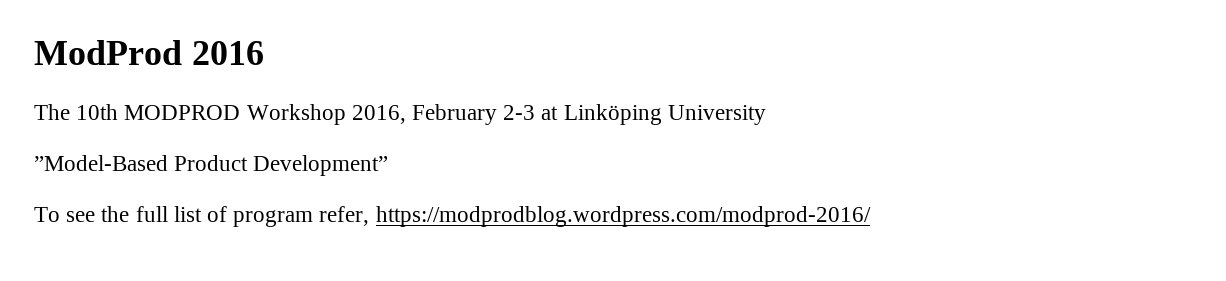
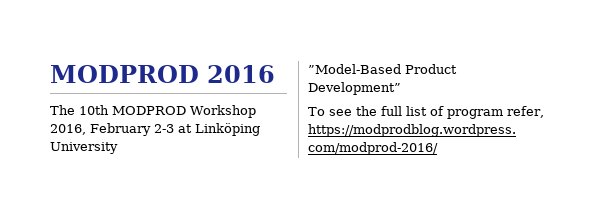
[34,40,182,65] ModProd -> [50,65,199,83] MODPROD

